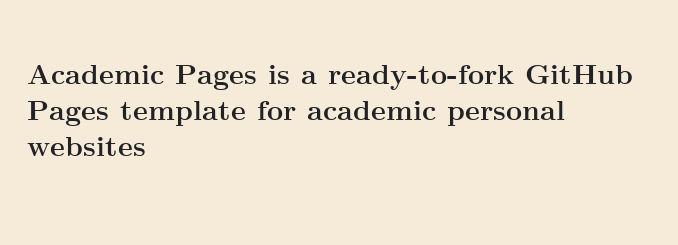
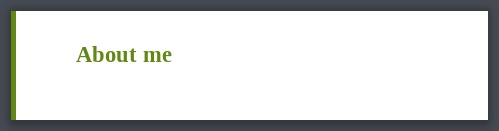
[27,65,633,90] [27,101,565,126] [27,137,146,156] Academic Pages is a ready-to-fork GitHub Pages template for academic personal websites -> [76,46,173,62] About me

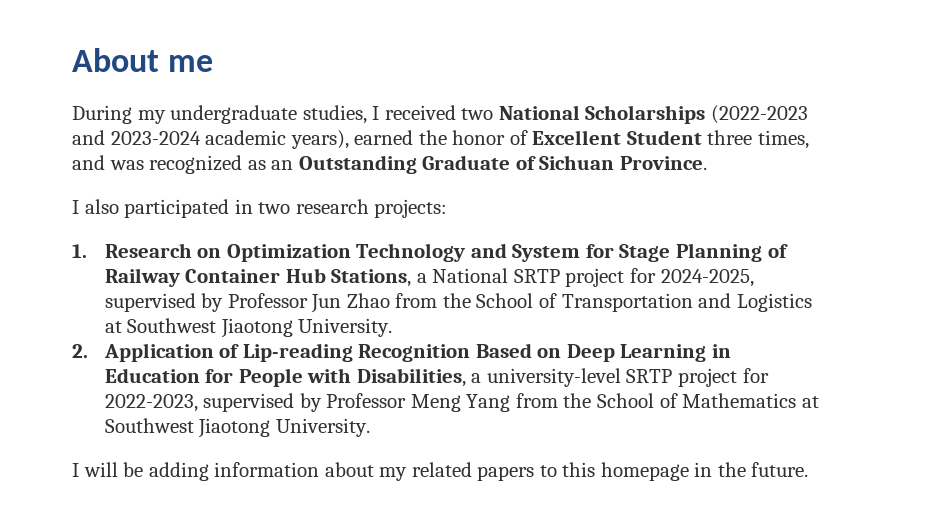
(173, 56) none -> [72,105,808,124] [72,130,809,149] [72,155,707,174] [72,199,448,218] [72,243,788,262] [104,268,754,287] [104,293,812,313] [104,318,393,338] [72,343,731,362] [104,368,769,387] [104,393,819,412] [104,418,370,438] [72,462,809,481] // During my undergraduate studies, I received two National Scholarships (2022-2023 and 2023-2024 academic years), earned the honor of Excellent Student three times, and was recognized as an Outstanding Graduate of Sichuan Province. // I also participated in two research projects: // 1. Research on Optimization Technology and System for Stage Planning of Railway Container Hub Stations, a National SRTP project for 2024-2025, supervised by Professor Jun Zhao from the School of Transportation and Logistics at Southwest Jiaotong University. // 2. Application of Lip-reading Recognition Based on Deep Learning in Education for People with Disabilities, a university-level SRTP project for 2022-2023, supervised by Professor Meng Yang from the School of Mathematics at Southwest Jiaotong University. // I will be adding information about my related papers to this homepage in the future.

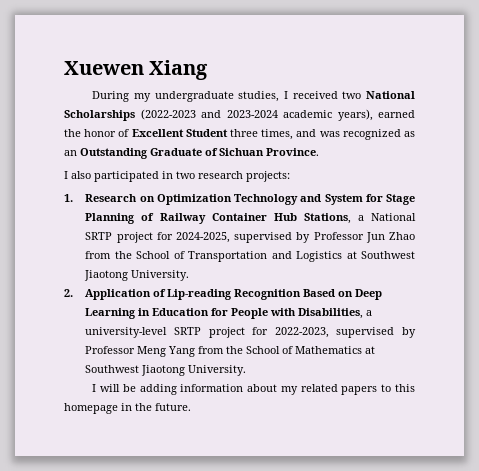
[72,48,214,72] About me -> [64,60,209,80] Xuewen Xiang

